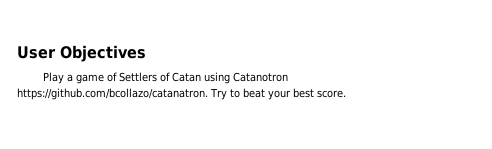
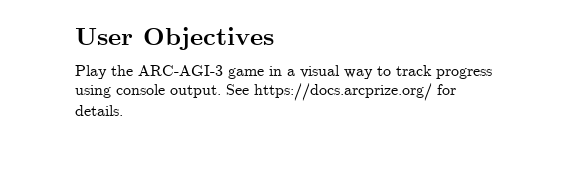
[66,72,288,84] [17,88,346,100] a game of Settlers of Catan using Catanotron https://github.com/bcollazo/catanatron. Try to beat your best score. -> [111,65,492,79] [75,83,456,101] [75,105,123,116] the ARC-AGI-3 game in a visual way to track progress using console output. See https://docs.arcprize.org/ for details.

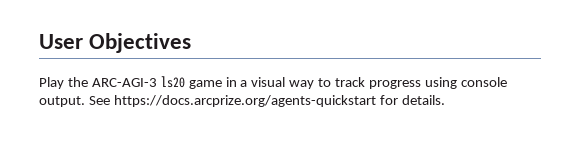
(223, 70) none -> [160,76,185,88] ls20
[254,83,432,101] https://docs.arcprize.org/ -> [113,95,376,107] https://docs.arcprize.org/agents-quickstart

